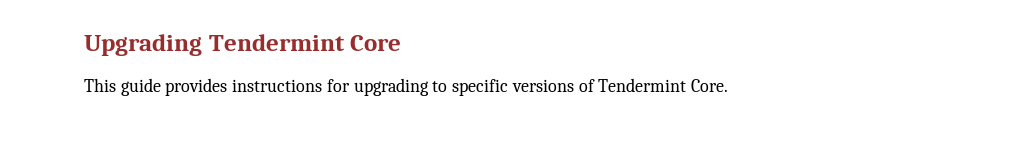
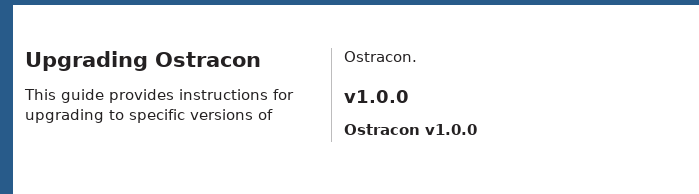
[208,34,402,51] Tendermint Core -> [155,52,261,67] Ostracon
[598,78,728,92] Tendermint Core. -> [344,51,417,62] [344,90,409,103] [344,124,477,135] Ostracon. // v1.0.0 // Ostracon v1.0.0

